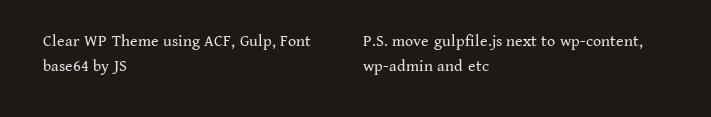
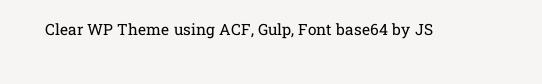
[363,34,643,50] [363,59,489,75] // P.S. move gulpfile.js next to wp-content, wp-admin and etc -> (433, 29) none

